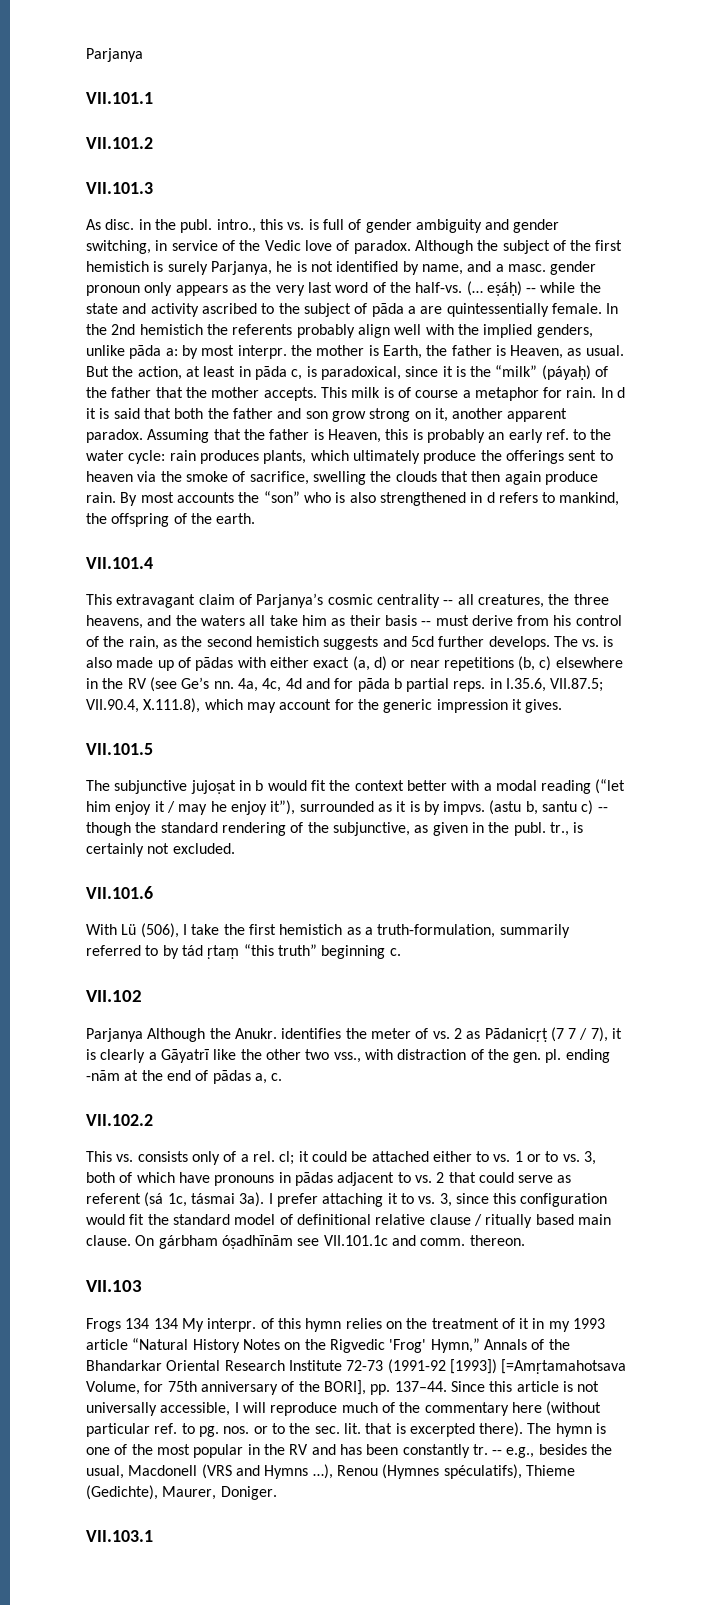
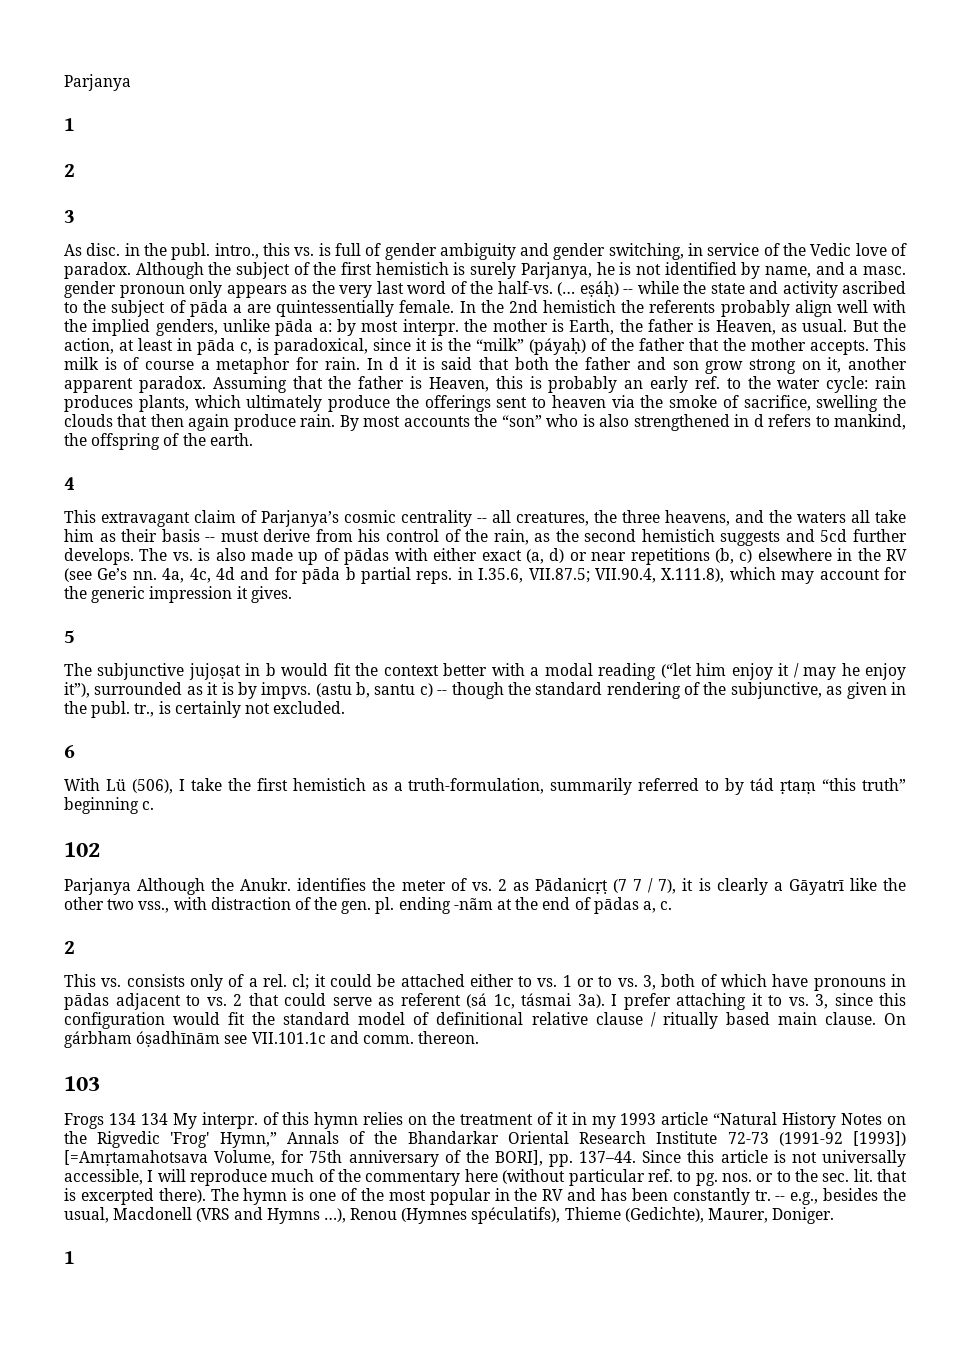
[86,92,153,104] [86,137,153,149] [86,182,153,194] VII.101.1 // VII.101.2 // VII.101.3 -> [64,118,75,131] [64,164,75,177] [64,210,75,223] 1 // 2 // 3
[86,557,153,569] VII.101.4 -> [64,477,75,490] 4
[86,743,153,755] VII.101.5 -> [64,630,75,643] 5
[86,886,153,899] VII.101.6 -> [64,745,75,758] 6
[86,990,142,1002] VII.102 -> [64,842,100,857] 102
[86,1114,153,1126] VII.102.2 -> [64,941,75,954] 2
[86,1280,142,1292] VII.103 -> [64,1076,100,1091] 103
[86,1530,153,1542] VII.103.1 -> [64,1251,75,1264] 1

